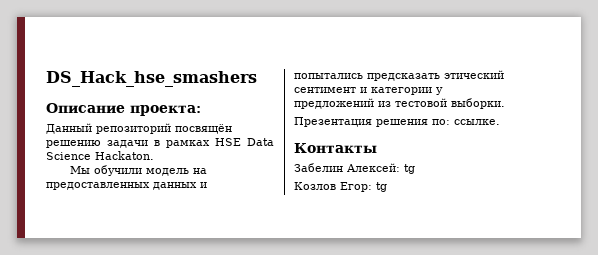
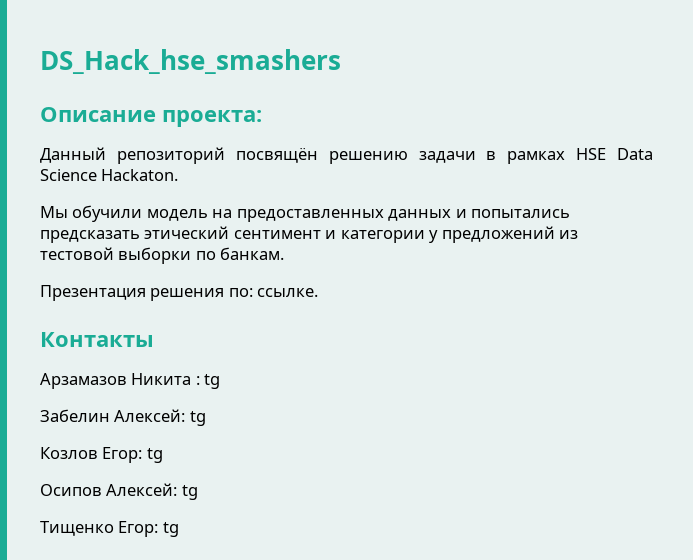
[451,98,505,109] выборки. -> [118,247,285,264] выборки по банкам.
(377, 148) none -> [40,373,221,389] // Арзамазов Никита : tg
(387, 187) none -> [40,483,198,500] [40,521,179,537] // Осипов Алексей: tg // Тищенко Егор: tg

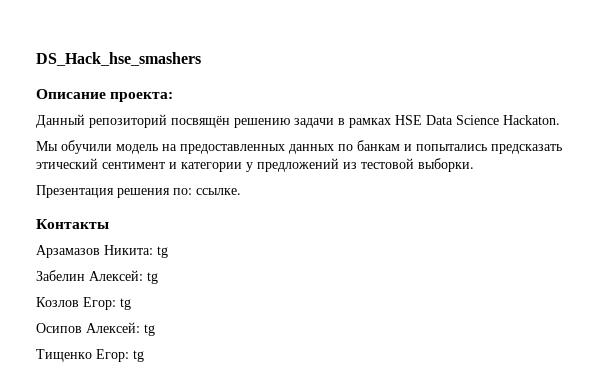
(452, 215) none -> [338,140,400,151] по банкам
[118,247,285,264] выборки по банкам. -> [418,158,474,172] выборки.
[131,373,200,385] Никита : -> [104,245,153,255] Никита:

